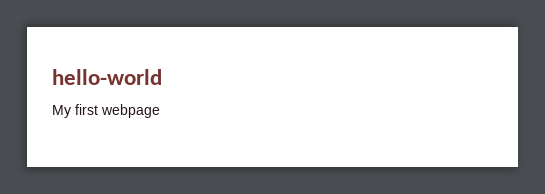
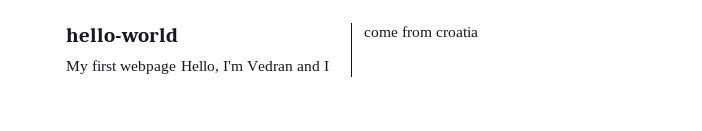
(160, 111) none -> [180,61,330,73] [364,26,479,37] Hello, I'm Vedran and I come from croatia

